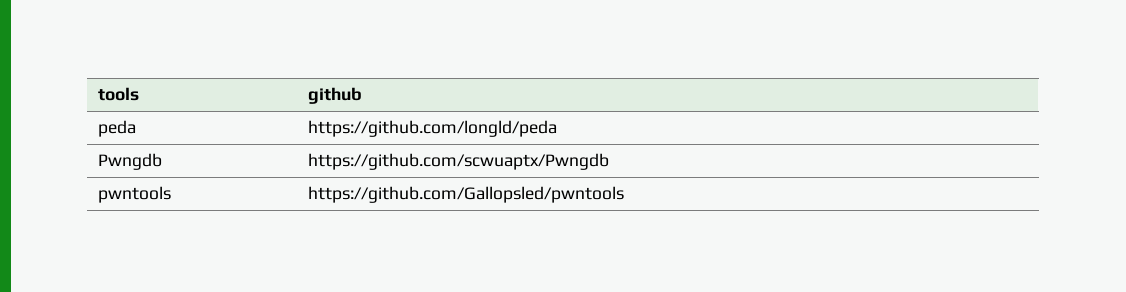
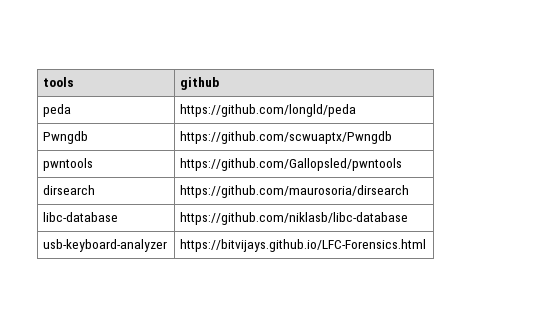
(625, 194) none -> [43,185,96,195] [180,185,410,198] [43,212,119,222] [180,212,409,225] [43,239,168,252] [180,239,427,252] // dirsearch | https://github.com/maurosoria/dirsearch // libc-database | https://github.com/niklasb/libc-database // usb-keyboard-analyzer | https://bitvijays.github.io/LFC-Forensics.html

